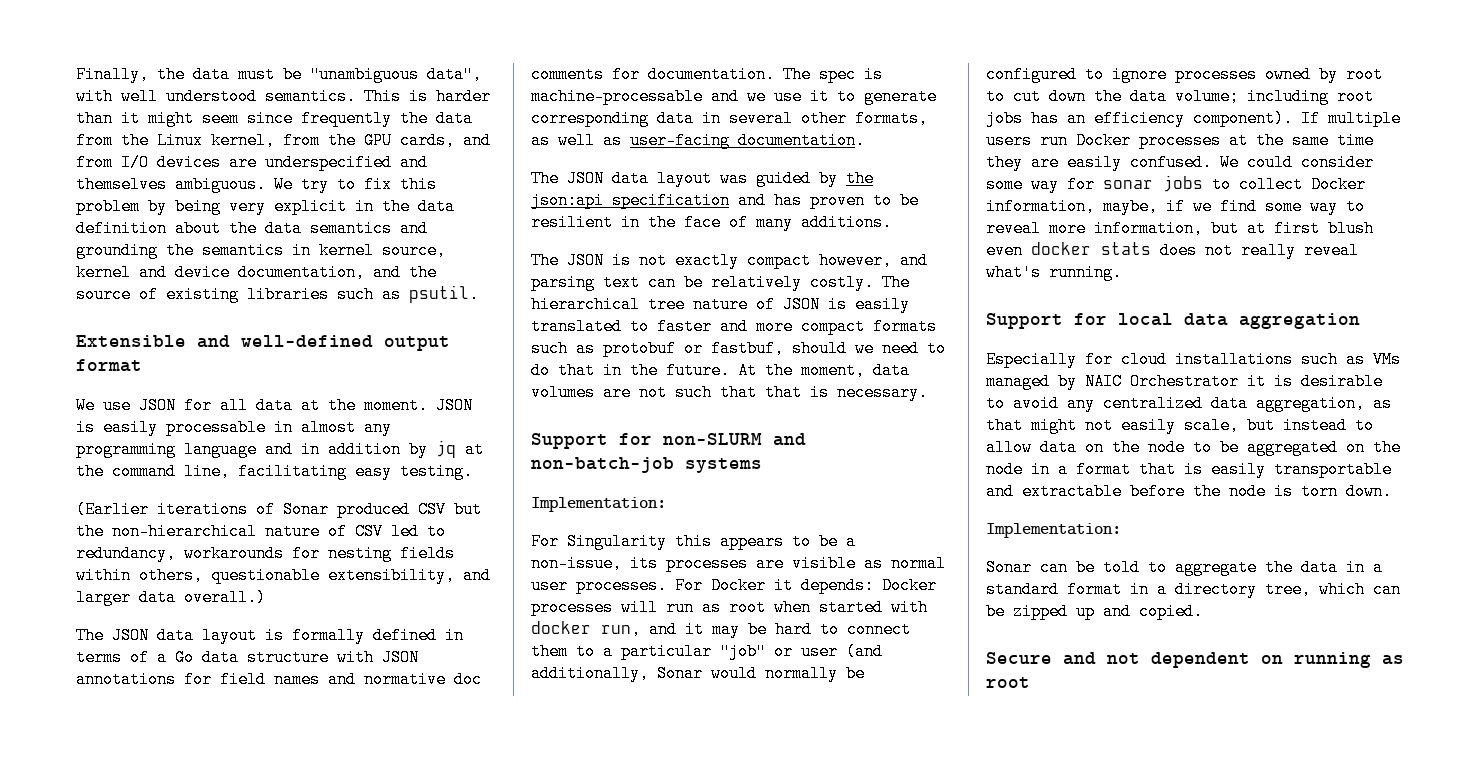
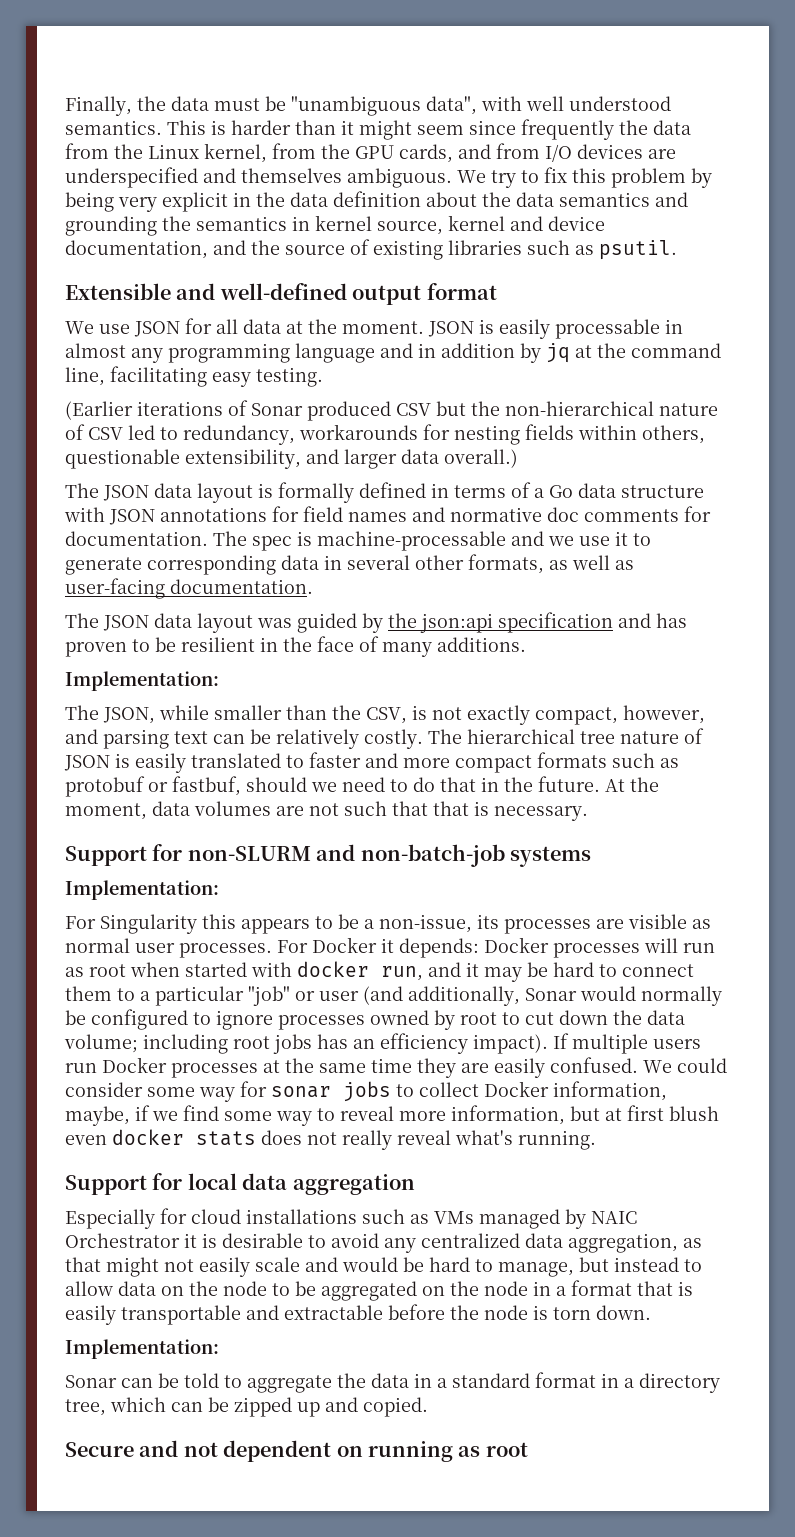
[531,252,604,269] // The JSON -> [65,671,219,691] [65,705,407,724] // Implementation: // The JSON, while smaller than the CSV,
[747,252,811,269] compact -> [535,707,618,725] compact,
[1193,110,1293,127] component). -> [473,1034,548,1054] impact).
[1184,417,1239,434] scale, -> [255,1257,574,1277] scale and would be hard to manage,

